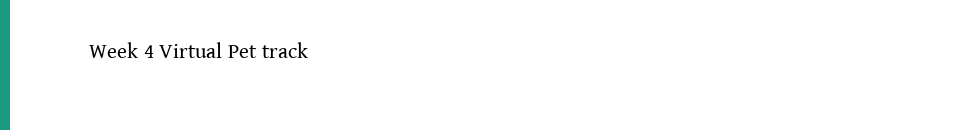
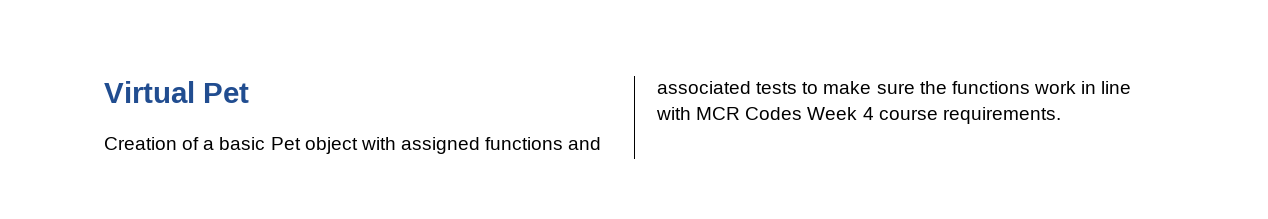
[89,42,308,58] Week 4 Virtual Pet track -> [104,81,249,103] [104,137,602,154] [657,81,1132,94] [656,107,1061,124] Virtual Pet // Creation of a basic Pet object with assigned functions and associated tests to make sure the functions work in line with MCR Codes Week 4 course requirements.

